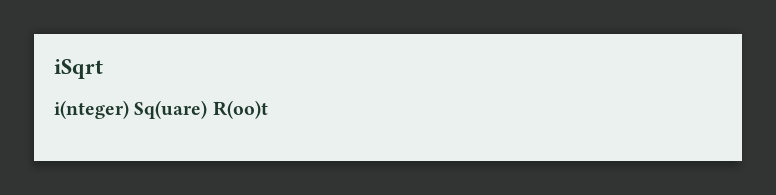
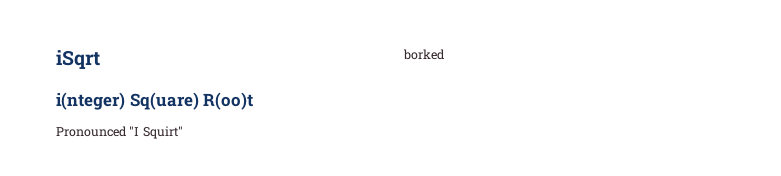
(268, 109) none -> [56,126,183,139] [403,49,445,60] // Pronounced "I Squirt" // borked

